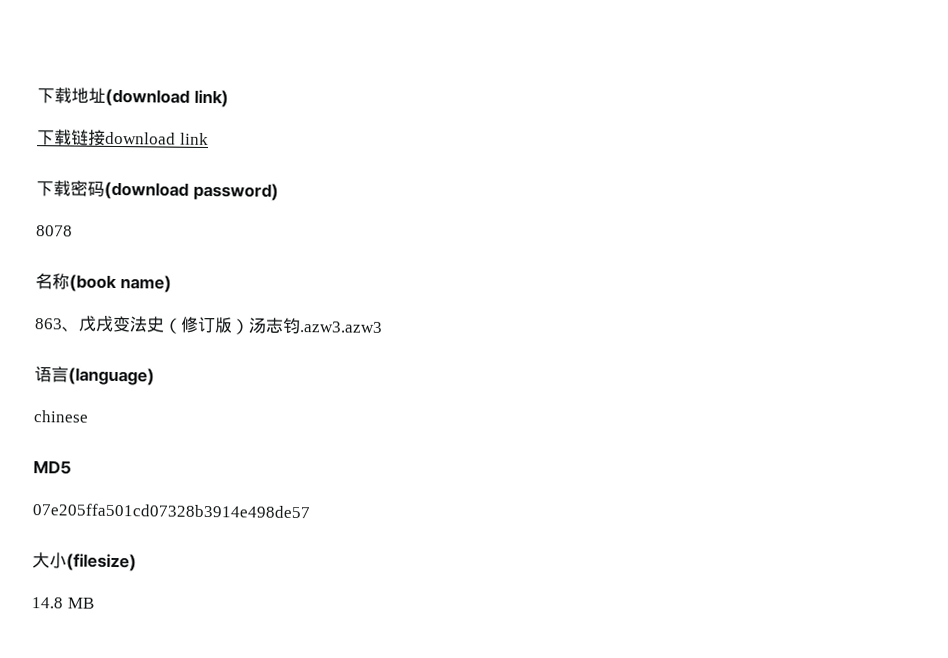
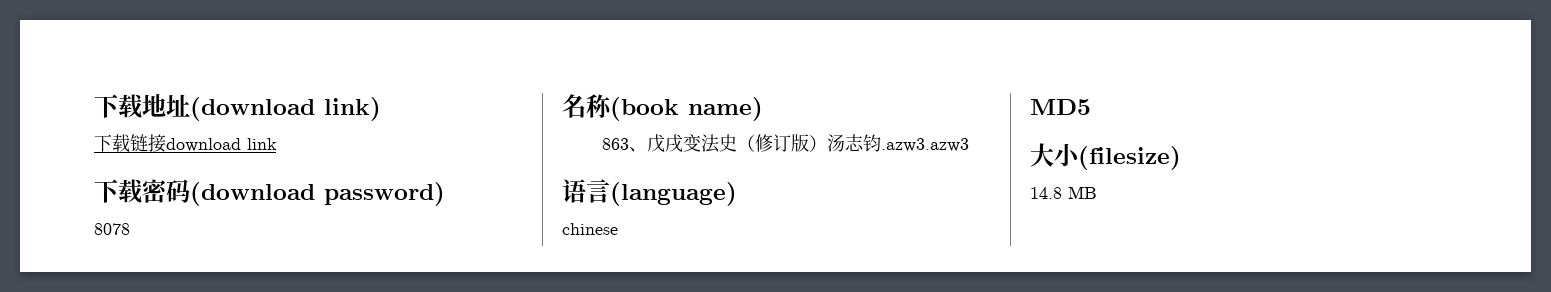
[32,503,311,519] // 07e205ffa501cd07328b3914e498de57 -> (1091, 107) none

